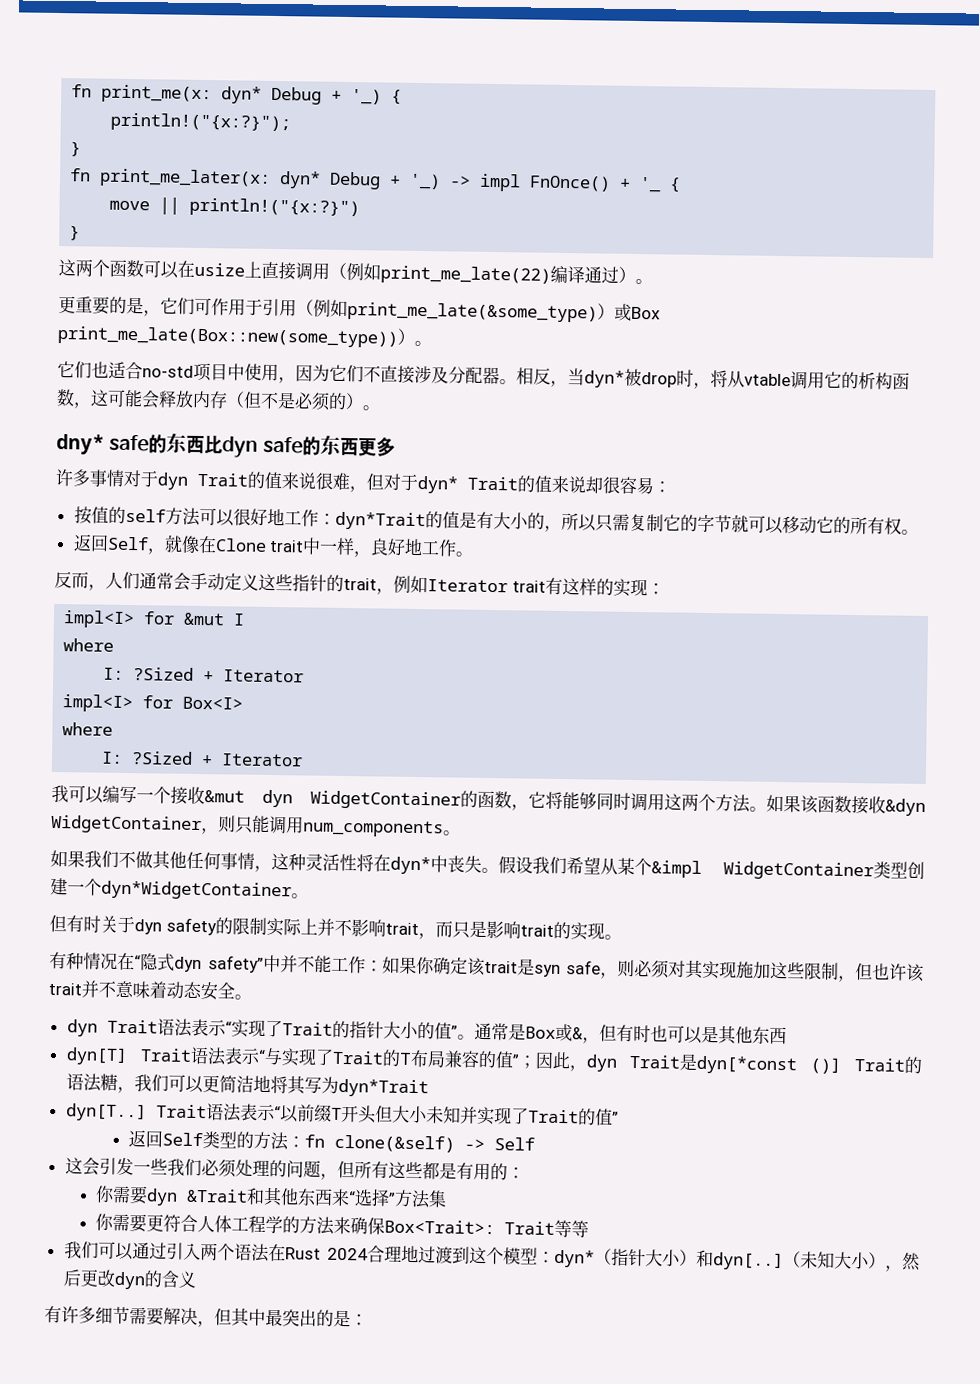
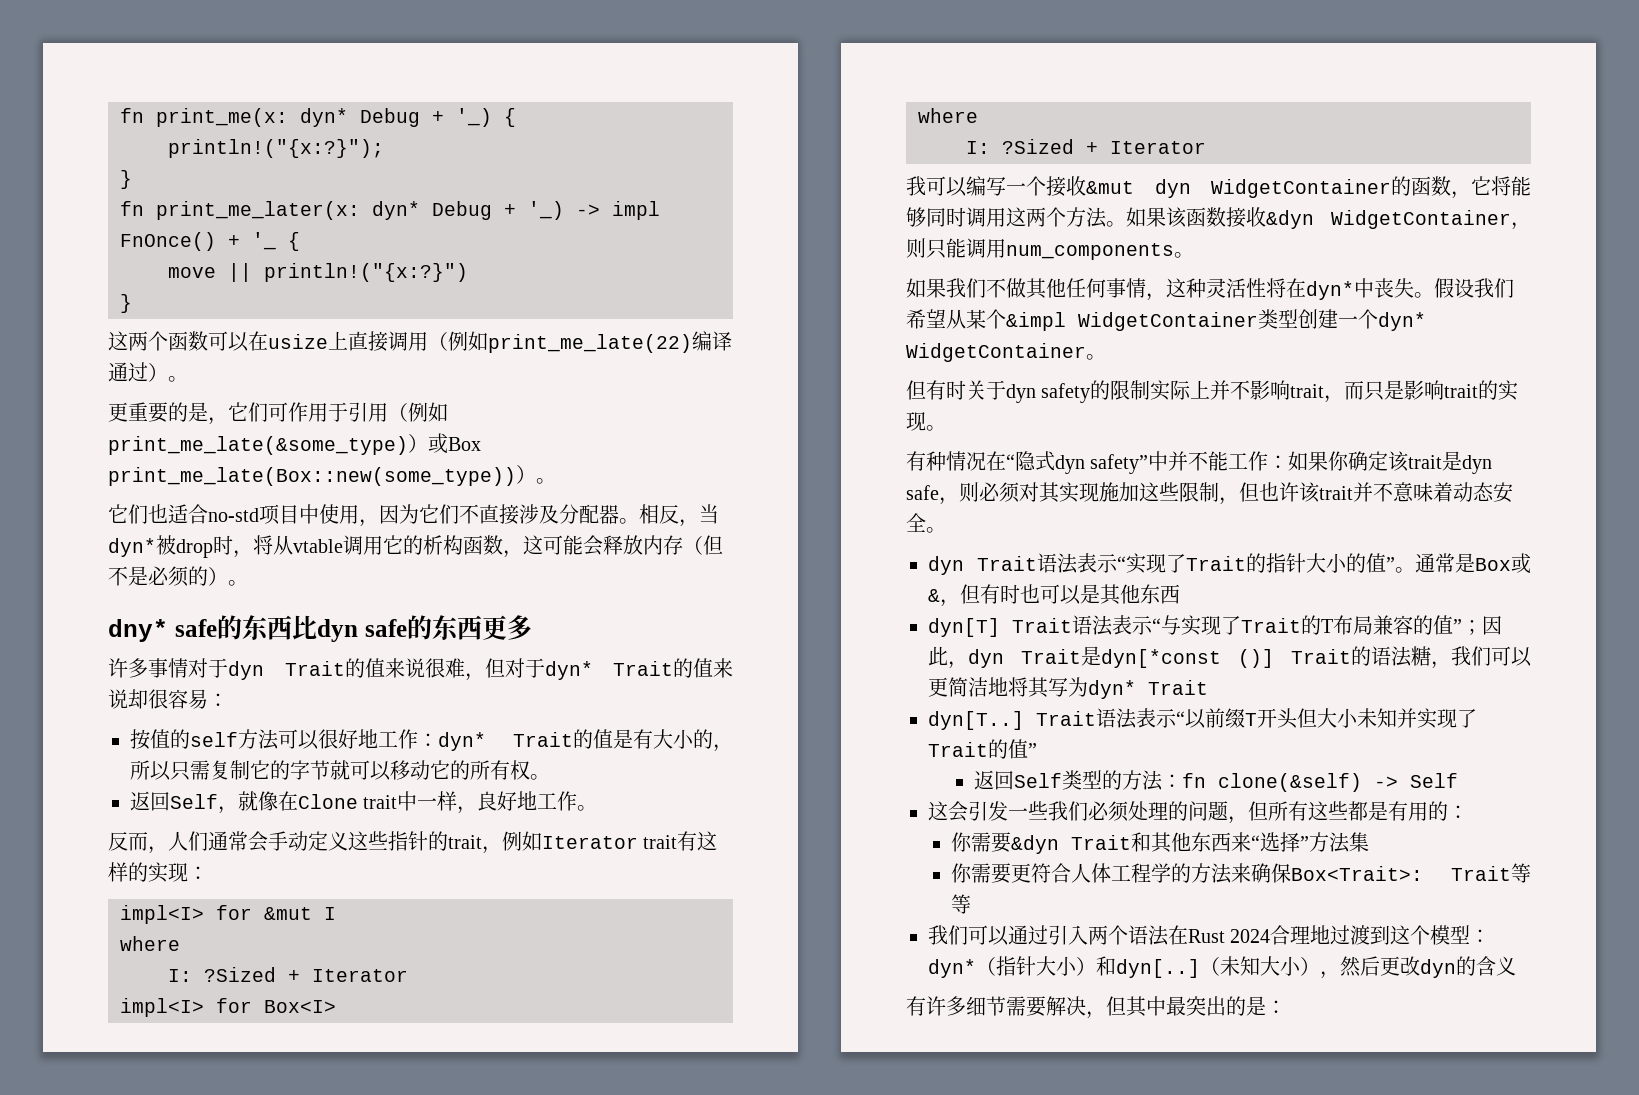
[334,511,426,531] dyn*Trait -> [438,732,573,751] dyn* Trait
[101,880,292,901] dyn*WidgetContainer -> [1378,312,1426,331] [906,343,1086,362] dyn* WidgetContainer
[533,964,561,977] syn -> [1462,455,1493,474] dyn
[337,1078,429,1098] dyn*Trait -> [1088,680,1208,699] dyn* Trait
[146,1188,249,1206] dyn &Trait -> [1010,835,1131,854] &dyn Trait

